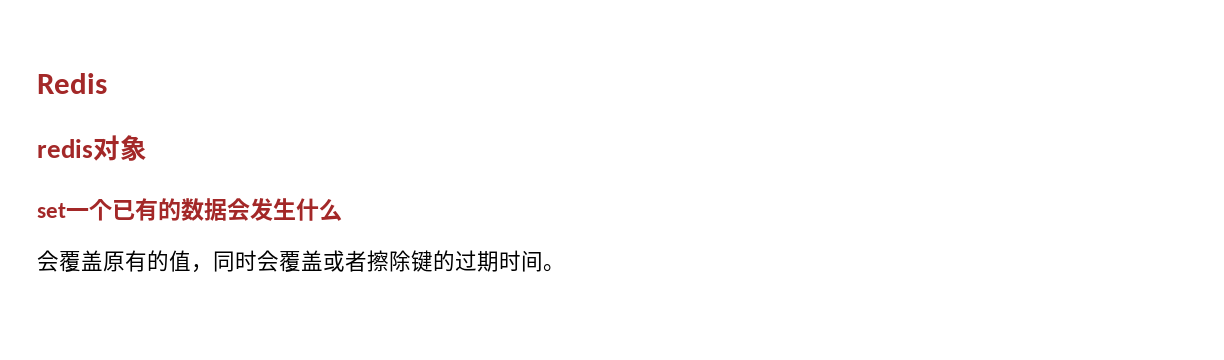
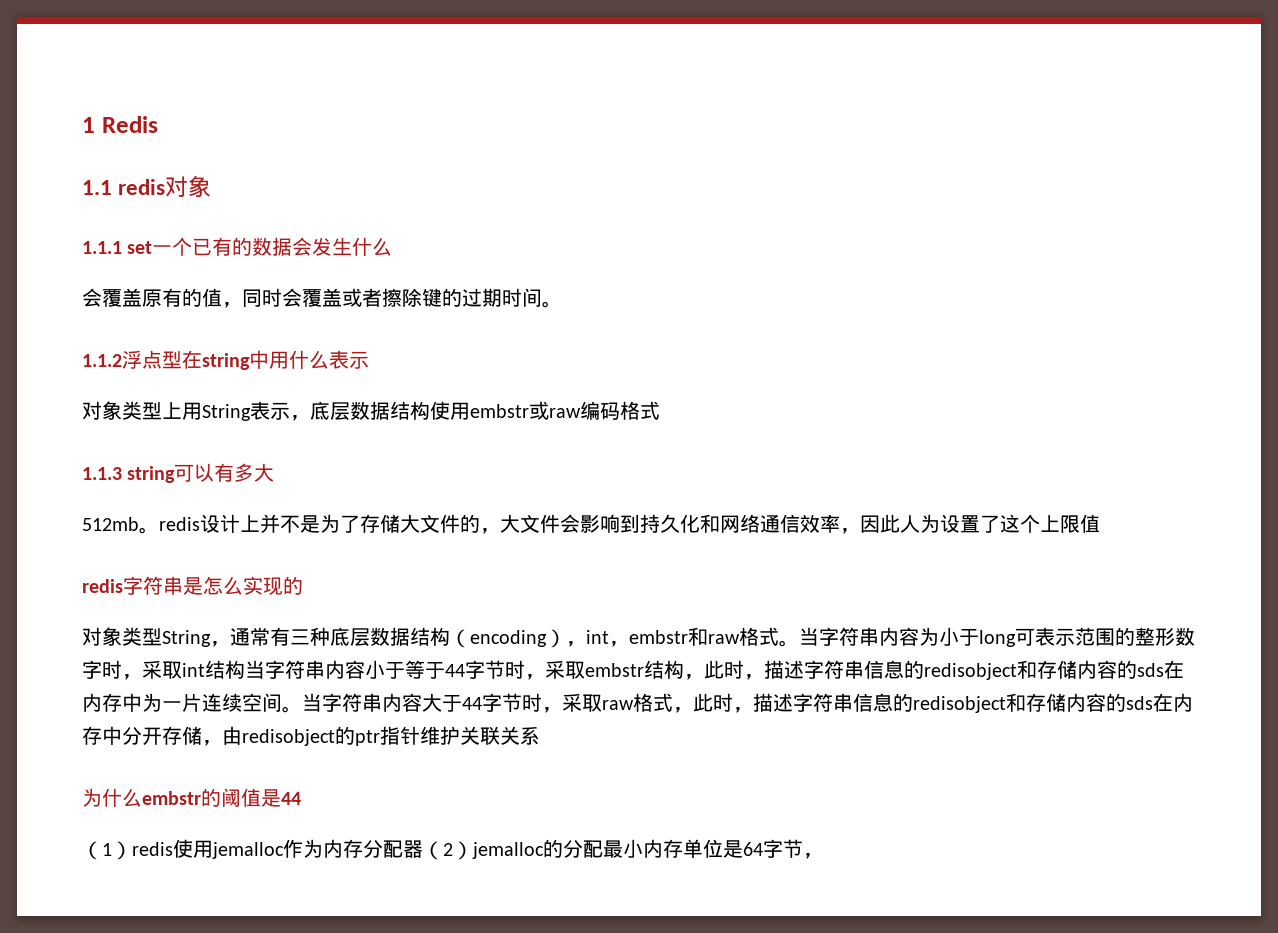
(37, 83) none -> [82,117,95,133] 1
(107, 83) none -> [82,180,112,195] 1.1
(147, 148) none -> [82,241,122,254] 1.1.1
(565, 268) none -> [82,350,369,370] [82,401,660,421] [82,463,275,483] [82,514,1100,534] [82,576,303,596] [82,627,1195,648] [82,660,1184,680] [82,693,1193,713] [82,726,540,746] [82,788,301,807] [82,839,823,860] // 1.1.2浮点型在string中用什么表示 // 对象类型上用String表示，底层数据结构使用embstr或raw编码格式 // 1.1.3 string可以有多大 // 512mb。redis设计上并不是为了存储大文件的，大文件会影响到持久化和网络通信效率，因此人为设置了这个上限值 // redis字符串是怎么实现的 // 对象类型String，通常有三种底层数据结构（encoding），int，embstr和raw格式。当字符串内容为小于long可表示范围的整形数字时，采取int结构当字符串内容小于等于44字节时，采取embstr结构，此时，描述字符串信息的redisobject和存储内容的sds在内存中为一片连续空间。当字符串内容大于44字节时，采取raw格式，此时，描述字符串信息的redisobject和存储内容的sds在内存中分开存储，由redisobject的ptr指针维护关联关系 // 为什么embstr的阈值是44 // （1）redis使用jemalloc作为内存分配器（2）jemalloc的分配最小内存单位是64字节，

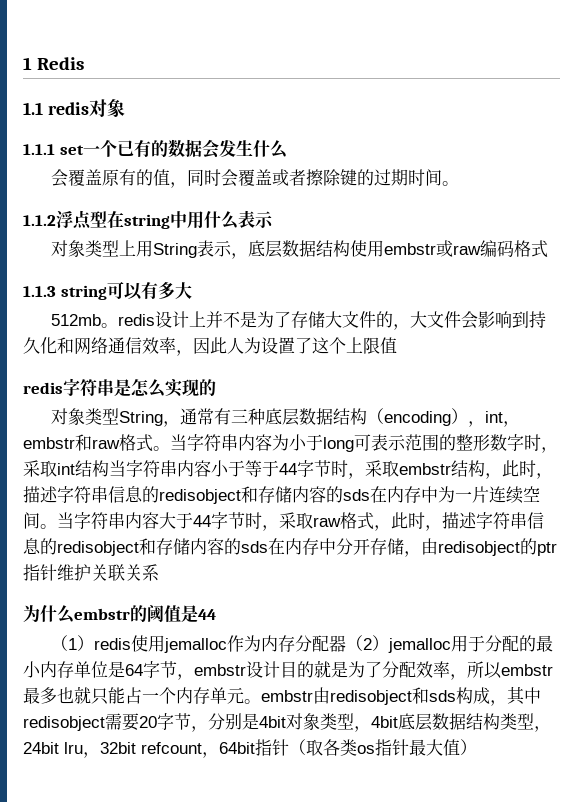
[543,839,603,858] 的分配 -> [450,635,536,652] 用于分配的
(823, 856) none -> [194,660,553,680] [23,686,541,706] [23,713,551,732] [23,739,477,758] embstr设计目的就是为了分配效率，所以embstr最多也就只能占一个内存单元。embstr由redisobject和sds构成，其中redisobject需要20字节，分别是4bit对象类型，4bit底层数据结构类型，24bit lru，32bit refcount，64bit指针（取各类os指针最大值）

